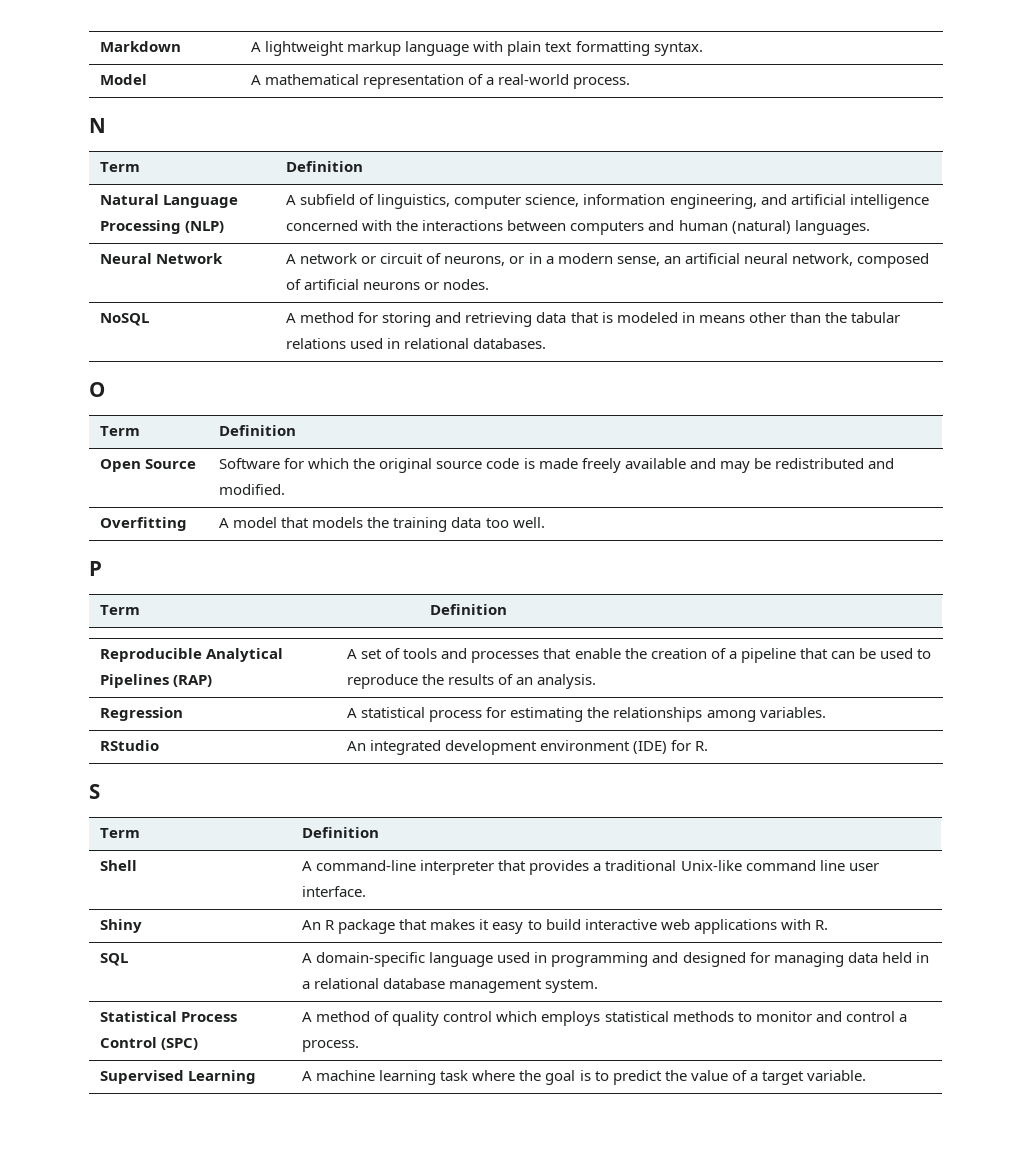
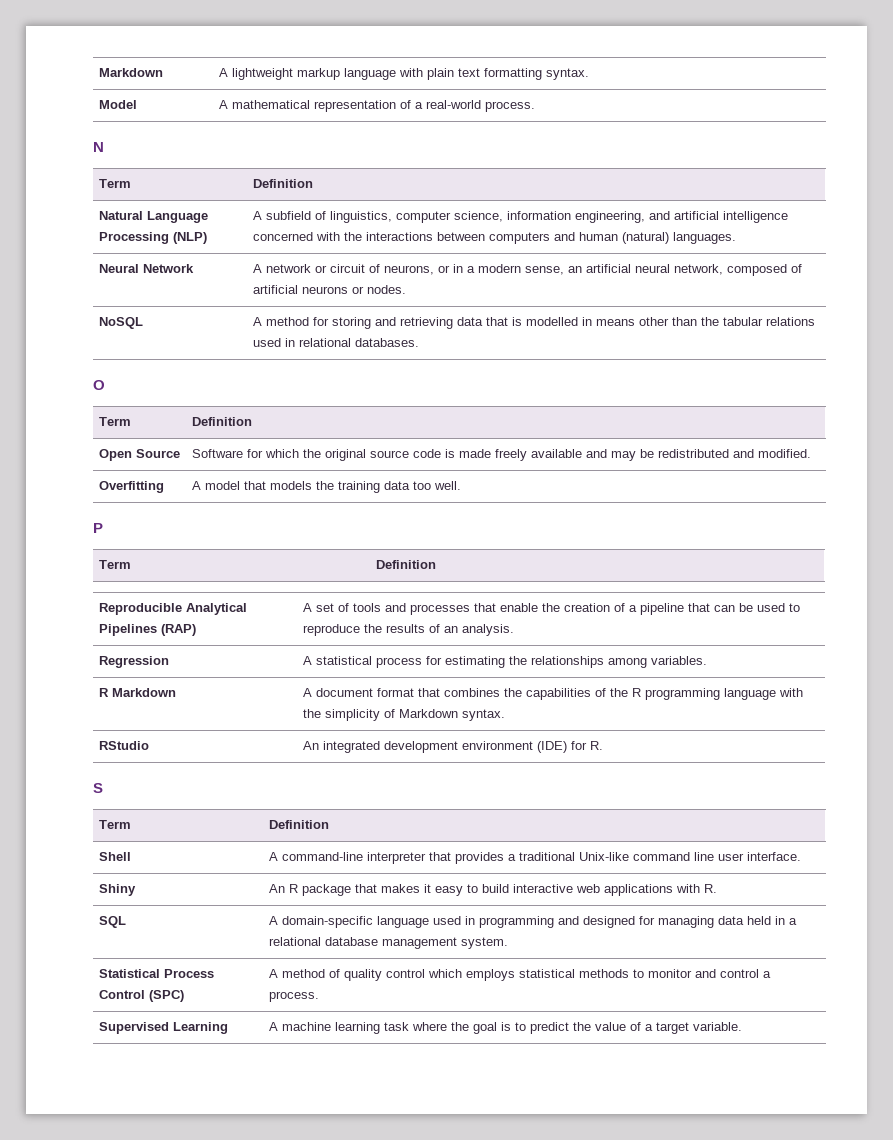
[616,312,678,323] modeled -> [525,317,578,326] modelled
(826, 712) none -> [98,688,176,697] [302,688,803,700] [302,709,505,721] // R Markdown | A document format that combines the capabilities of the R programming language with the simplicity of Markdown syntax.

